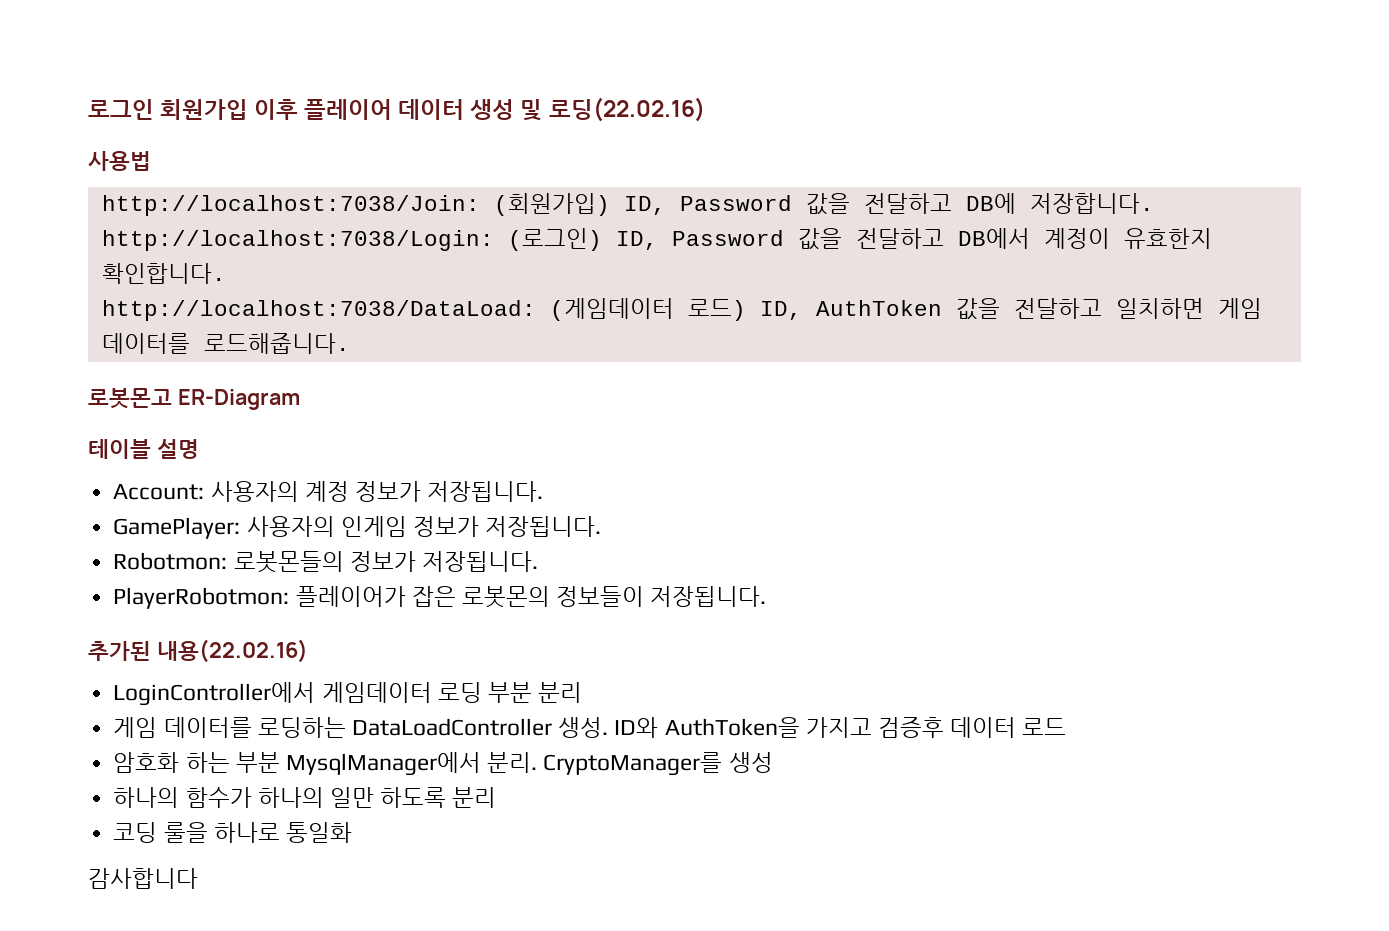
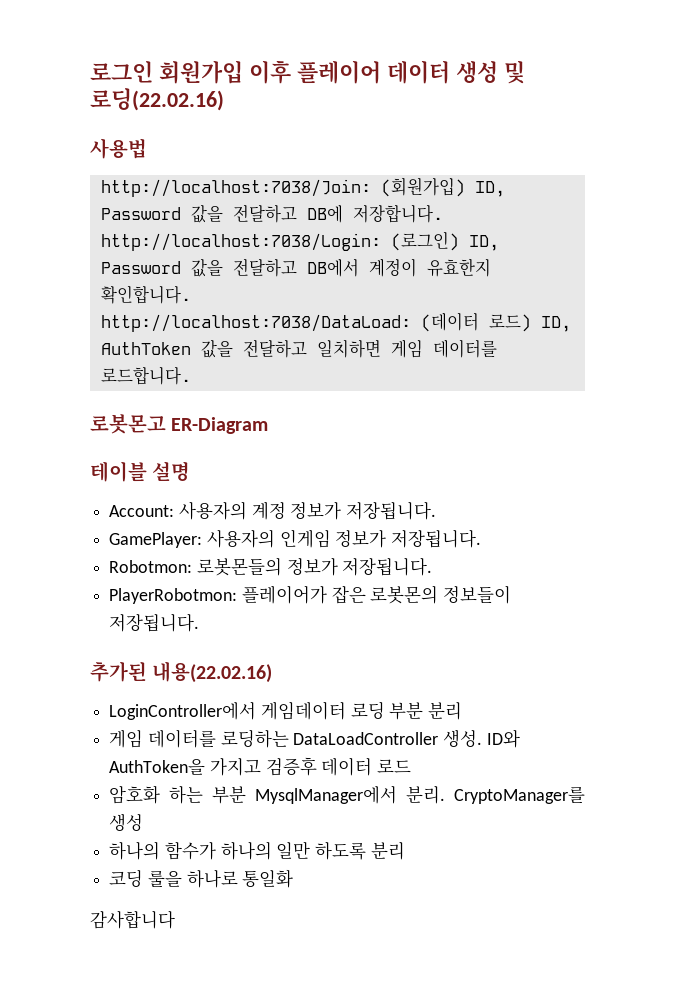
[549,298,674,321] (게임데이터 -> [420,312,479,332] (데이터
[203,333,350,354] 로드해줍니다. -> [100,367,191,385] 로드합니다.

